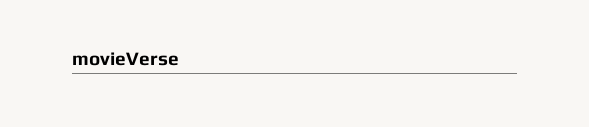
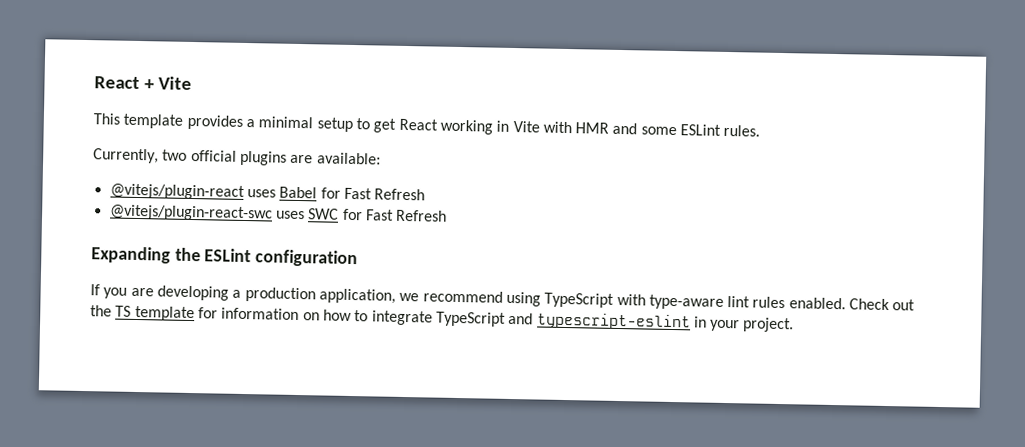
[72,52,179,66] movieVerse -> [94,76,192,90] [93,113,761,137] [93,148,381,166] [109,183,426,201] [109,204,448,222] [91,246,359,268] [90,284,916,311] [90,305,795,333] React + Vite // This template provides a minimal setup to get React working in Vite with HMR and some ESLint rules. // Currently, two official plugins are available: // @vitejs/plugin-react uses Babel for Fast Refresh // @vitejs/plugin-react-swc uses SWC for Fast Refresh // Expanding the ESLint configuration // If you are developing a production application, we recommend using TypeScript with type-aware lint rules enabled. Check out the TS template for information on how to integrate TypeScript and typescript-eslint in your project.

